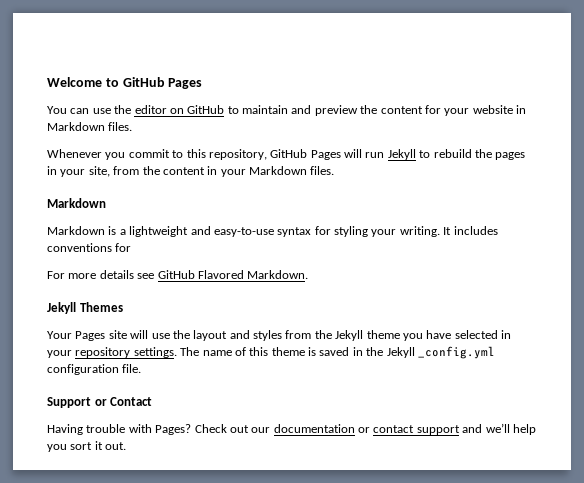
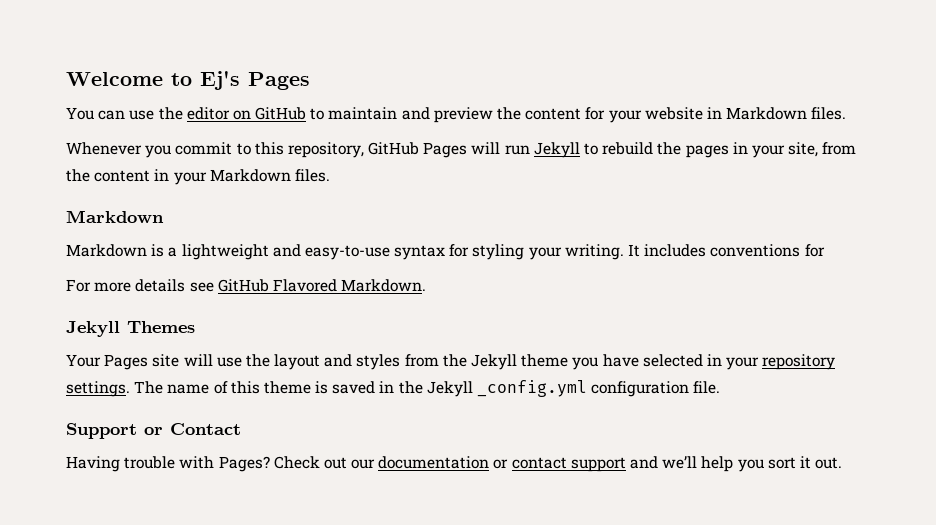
[122,77,165,87] GitHub -> [200,71,240,90] Ej's

